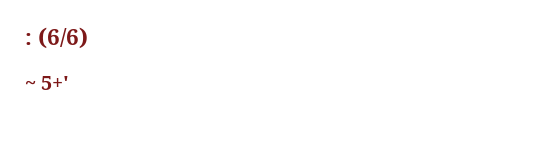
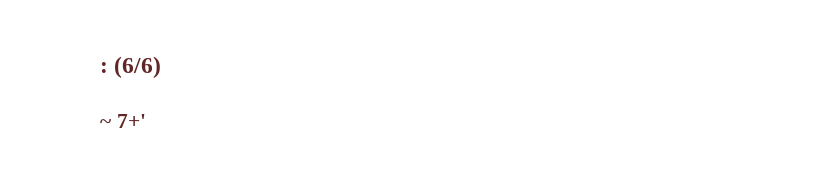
[41,76,70,90] 5+' -> [116,114,146,128] 7+'

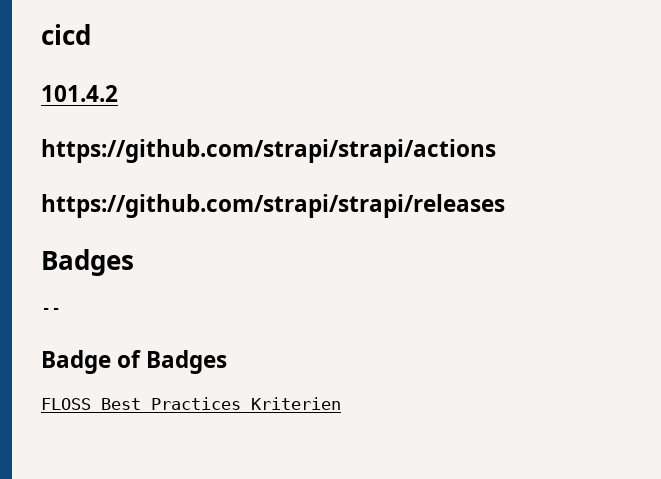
[100,56,162,78] [100,114,146,128] : (6/6) // ~ 7+' -> [41,24,91,45] [41,85,118,102] [41,139,496,163] [41,194,505,218] [41,249,134,276] [41,308,61,314] [41,350,228,374] [41,397,341,410] cicd // 101.4.2 // https://github.com/strapi/strapi/actions // https://github.com/strapi/strapi/releases // Badges // -- // Badge of Badges // FLOSS Best Practices Kriterien

